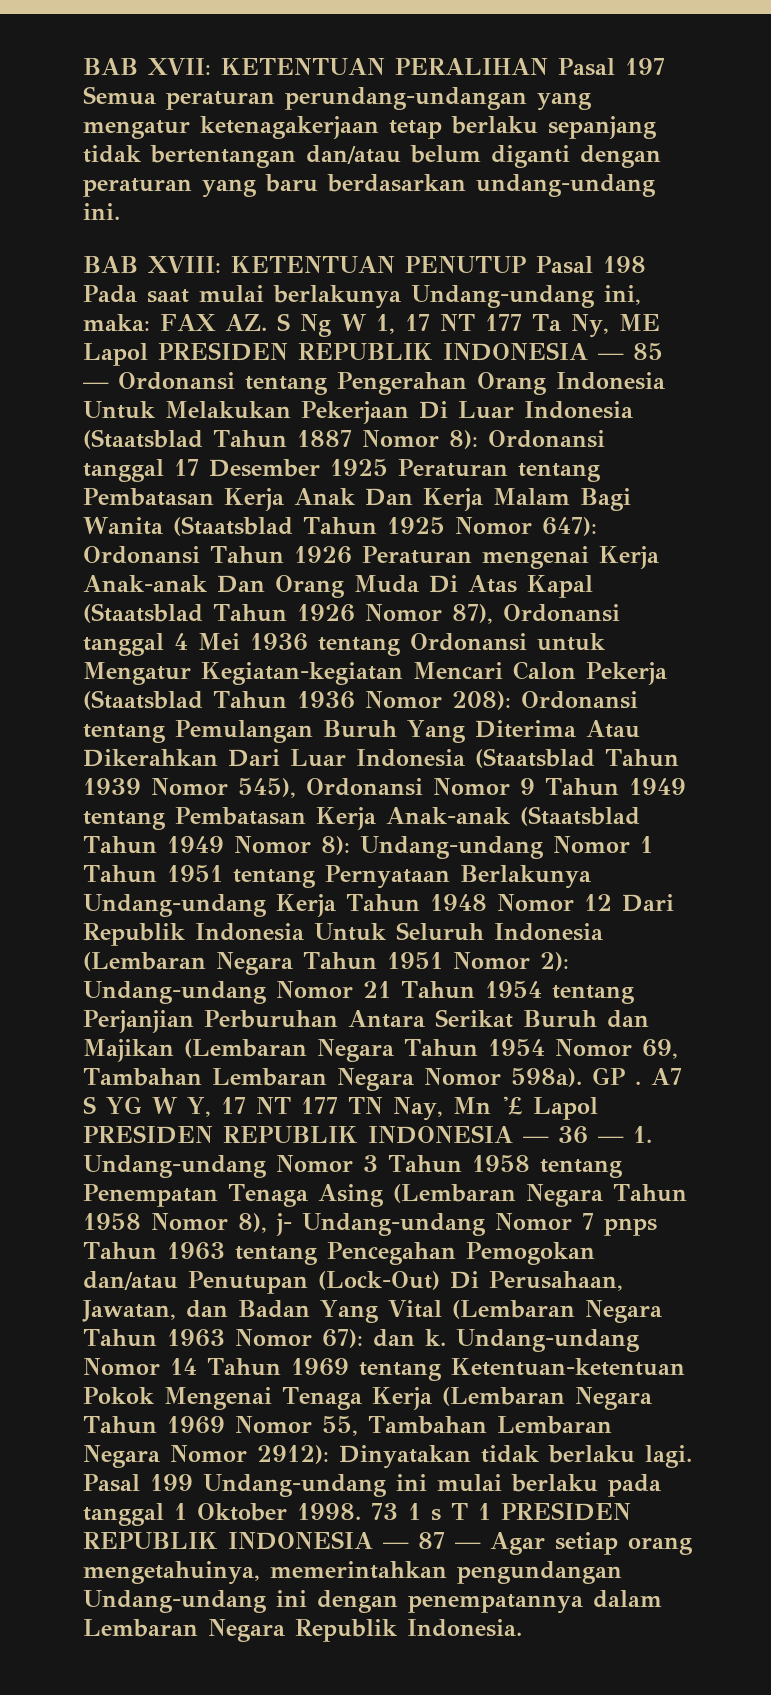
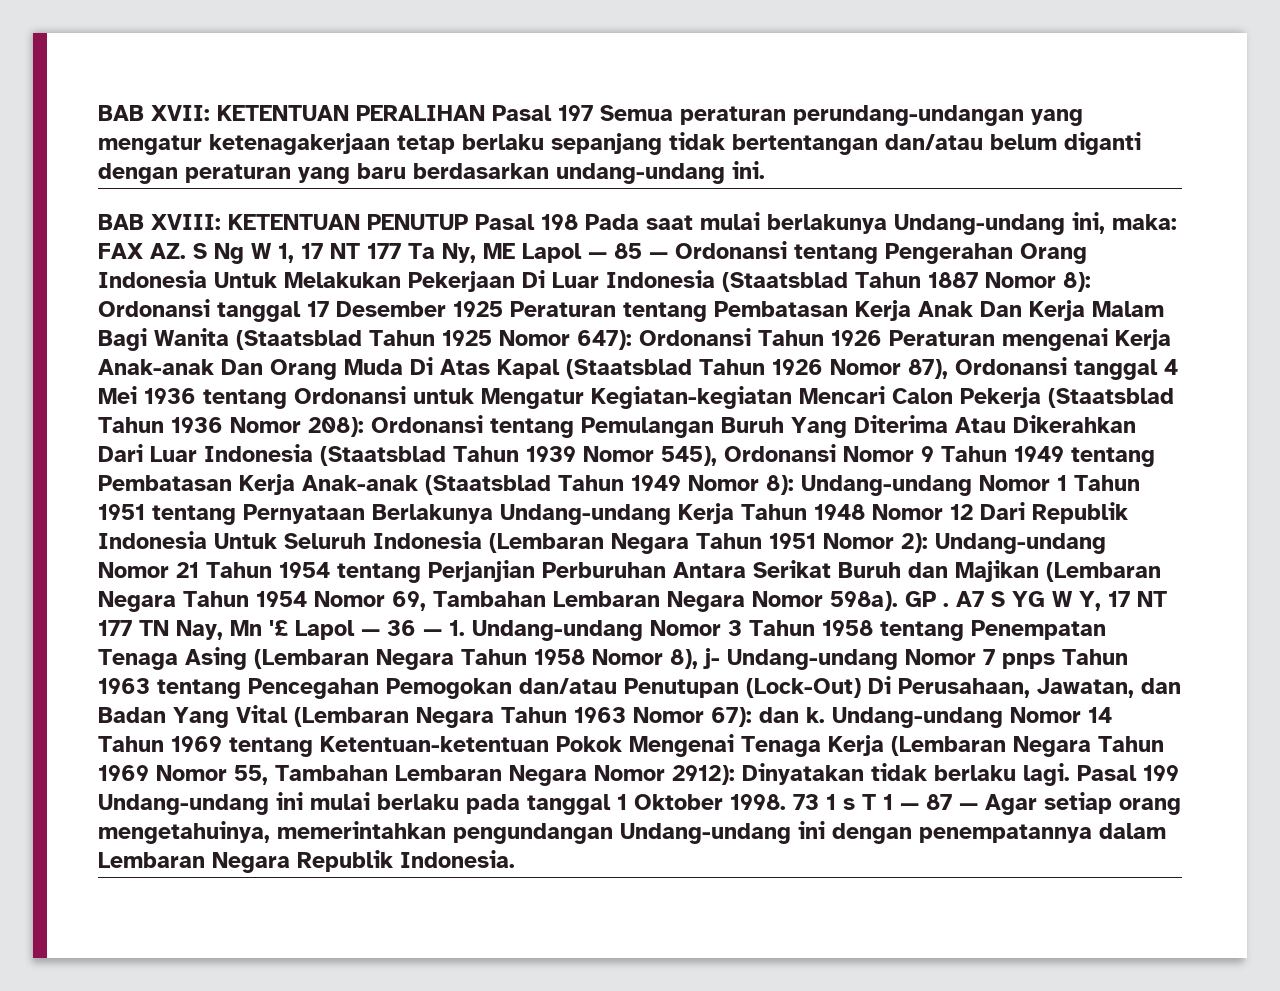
[158,342,588,361] PRESIDEN REPUBLIK INDONESIA -> (582, 253) none
[83,1125,513,1144] PRESIDEN REPUBLIK INDONESIA -> (355, 630) none
[501,1502,631,1521] [83,1531,373,1550] PRESIDEN REPUBLIK INDONESIA -> (893, 802) none

